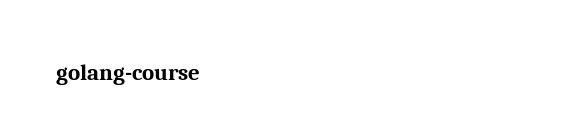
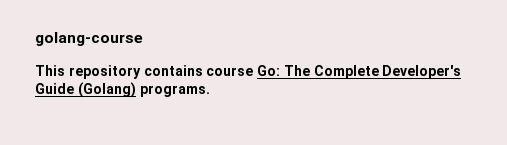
(200, 74) none -> [35,65,462,79] [35,82,210,98] // This repository contains course Go: The Complete Developer's Guide (Golang) programs.

